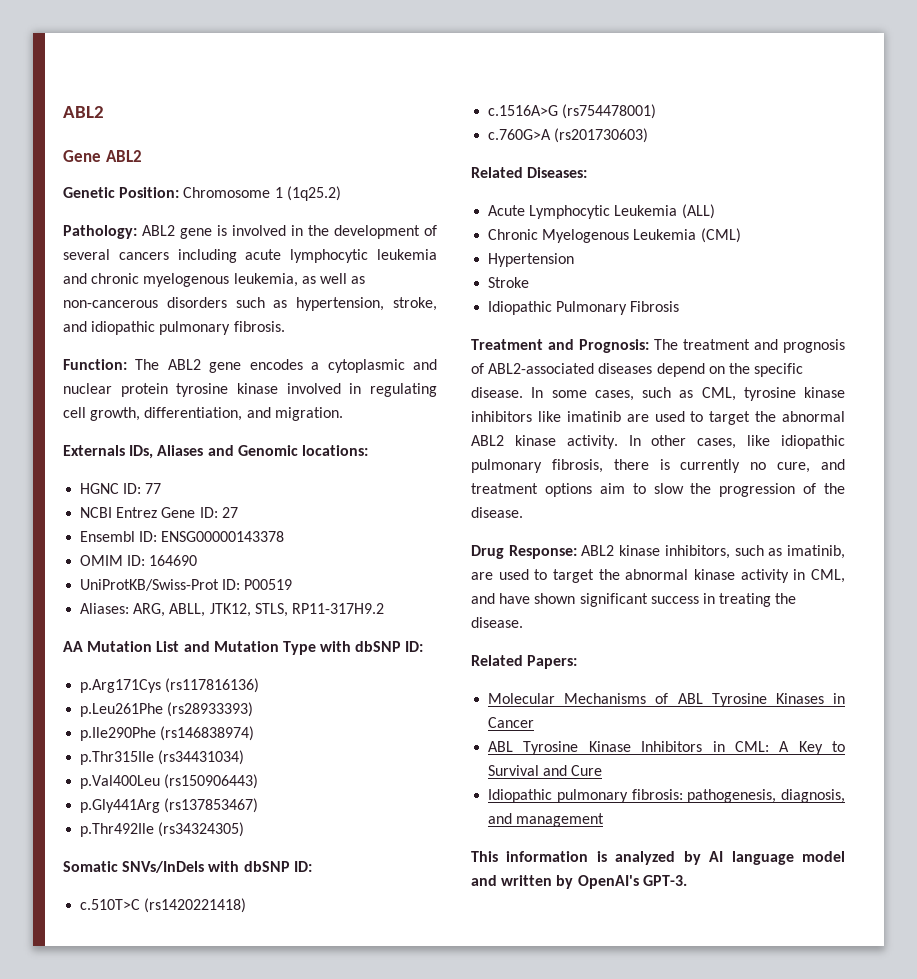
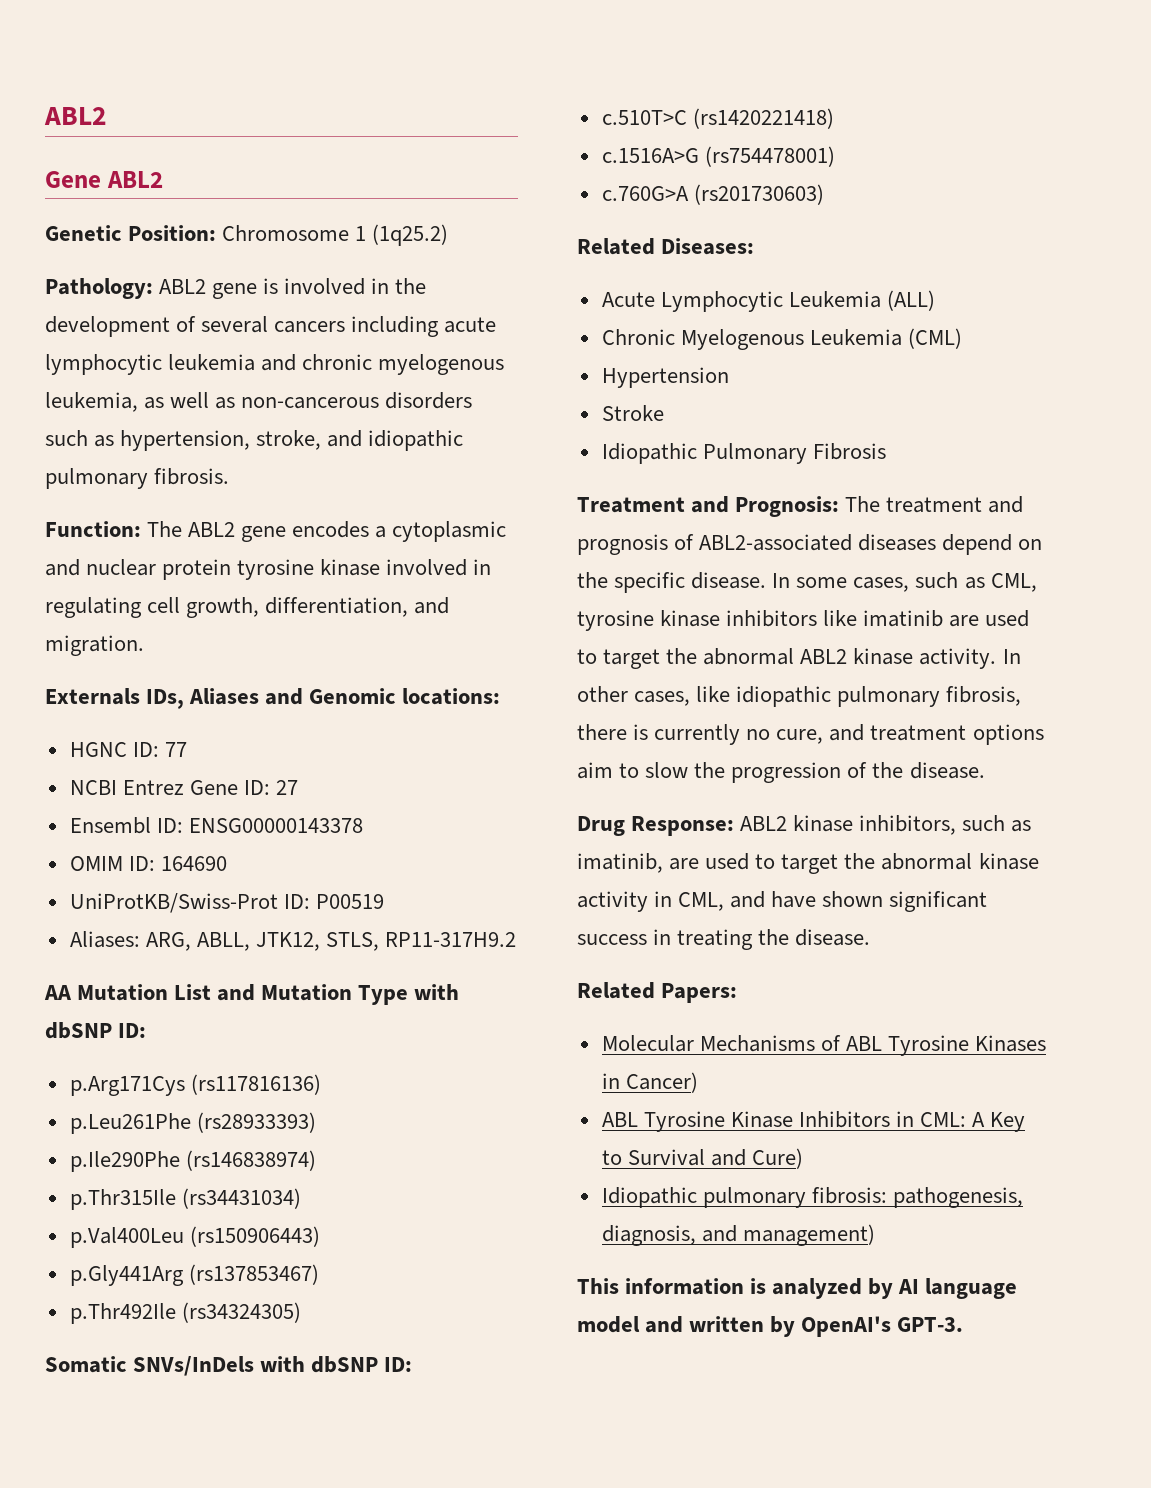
[488,717,535,728] Cancer -> [625,1072,698,1093] Cancer)
[571,765,603,776] Cure -> [751,1148,803,1169] Cure)
[516,813,605,827] management -> [742,1224,875,1246] management)

